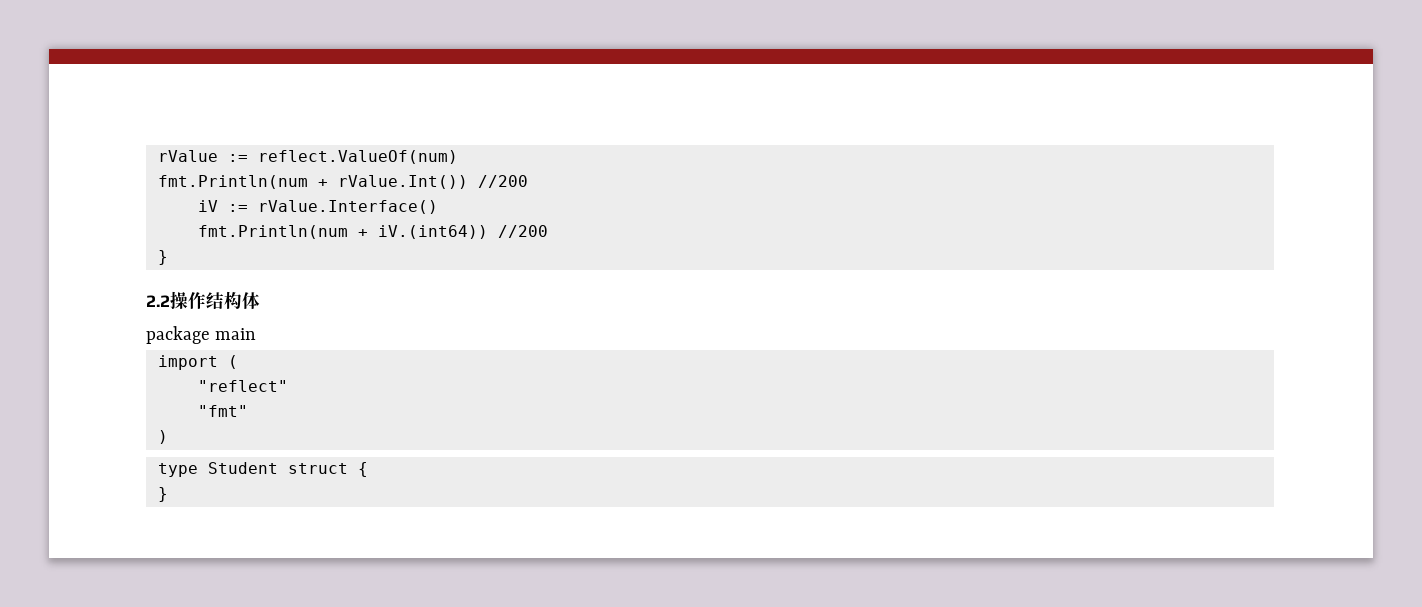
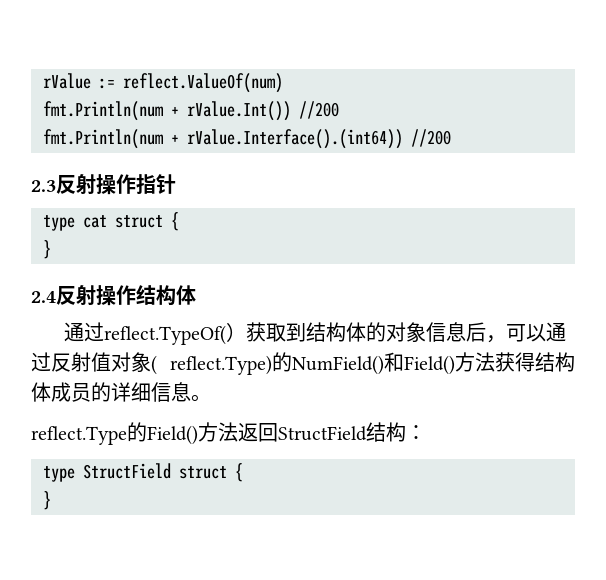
[198,200,438,214] [198,225,548,239] // iV := rValue.Interface() // fmt.Println(num + iV.(int64)) //200 -> [43,129,451,149] [31,174,176,195] [43,212,179,231] // fmt.Println(num + rValue.Interface().(int64)) //200 // 2.3反射操作指针 // type cat struct {
[146,295,170,307] 2.2 -> [31,285,96,306] 2.4反射
[146,326,257,344] [158,355,238,370] [198,380,288,392] [198,405,248,417] [158,430,168,444] [158,462,278,477] package main // import ( // "reflect" // "fmt" // ) // type Student -> [64,322,567,345] [31,352,575,375] [31,382,211,402] [31,422,426,445] [43,463,171,482] 通过reflect.TypeOf(）获取到结构体的对象信息后，可以通过反射值对象( reflect.Type)的NumField()和Field()方法获得结构体成员的详细信息。 // reflect.Type的Field()方法返回StructField结构： // type StructField

